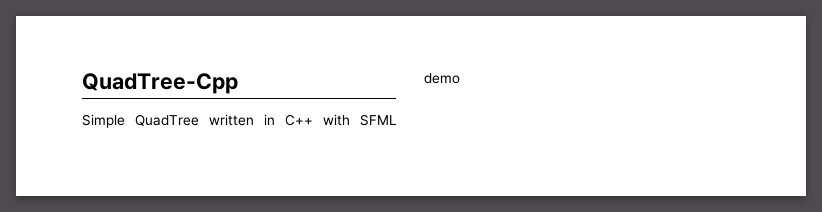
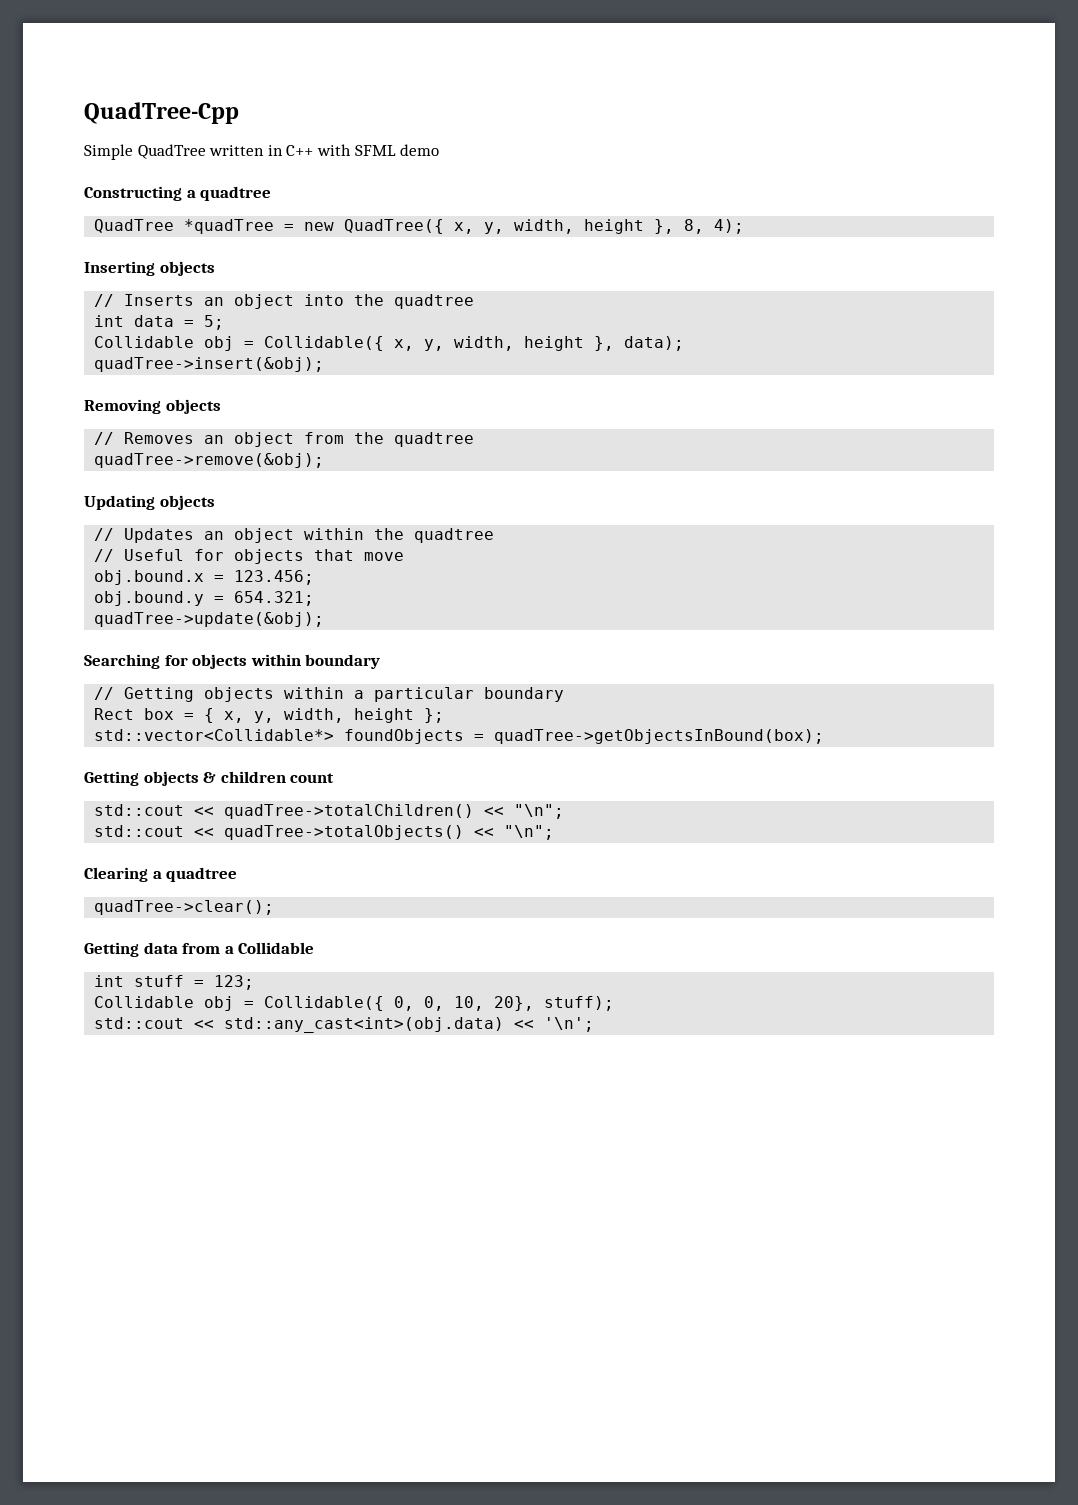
(460, 78) none -> [84,186,272,201] [94,219,745,234] [84,261,215,276] [94,294,475,309] [94,315,225,330] [94,336,685,351] [94,357,325,372] [84,399,221,414] [94,432,475,447] [94,453,325,468] [84,495,215,510] [94,528,495,543] [94,549,405,564] [94,570,315,585] [94,591,315,606] [94,612,325,627] [84,654,381,669] [94,687,565,702] [94,708,445,723] [94,729,825,744] [84,771,335,786] [94,804,565,819] [94,825,555,840] [84,867,238,882] [94,900,275,915] [84,942,315,957] [94,975,255,990] [94,996,615,1011] [94,1017,595,1033] // Constructing a quadtree // QuadTree *quadTree = new QuadTree({ x, y, width, height }, 8, 4); // Inserting objects // // Inserts an object into the quadtree // int data = 5; // Collidable obj = Collidable({ x, y, width, height }, data); // quadTree->insert(&obj); // Removing objects // // Removes an object from the quadtree // quadTree->remove(&obj); // Updating objects // // Updates an object within the quadtree // // Useful for objects that move // obj.bound.x = 123.456; // obj.bound.y = 654.321; // quadTree->update(&obj); // Searching for objects within boundary // // Getting objects within a particular boundary // Rect box = { x, y, width, height }; // std::vector<Collidable*> foundObjects = quadTree->getObjectsInBound(box); // Getting objects & children count // std::cout << quadTree->totalChildren() << "\n"; // std::cout << quadTree->totalObjects() << "\n"; // Clearing a quadtree // quadTree->clear(); // Getting data from a Collidable // int stuff = 123; // Collidable obj = Collidable({ 0, 0, 10, 20}, stuff); // std::cout << std::any_cast<int>(obj.data) << '\n';

